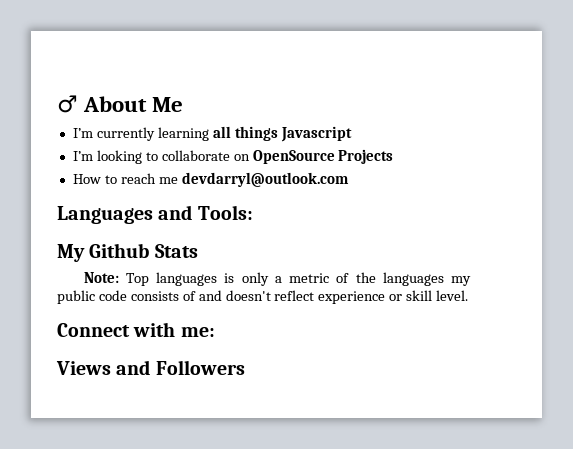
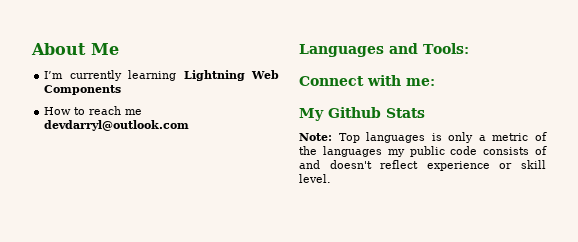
[57,95,78,113] ♂ -> (31, 49) none
[212,126,352,142] [72,149,394,164] all things Javascript // I’m looking to collaborate on OpenSource Projects -> [183,70,279,81] [44,85,122,95] Lightning Web Components
(253, 212) none -> [299,75,435,86] // Connect with me:
[57,322,215,337] [56,360,245,375] // Connect with me: // Views and Followers -> (331, 178) none

